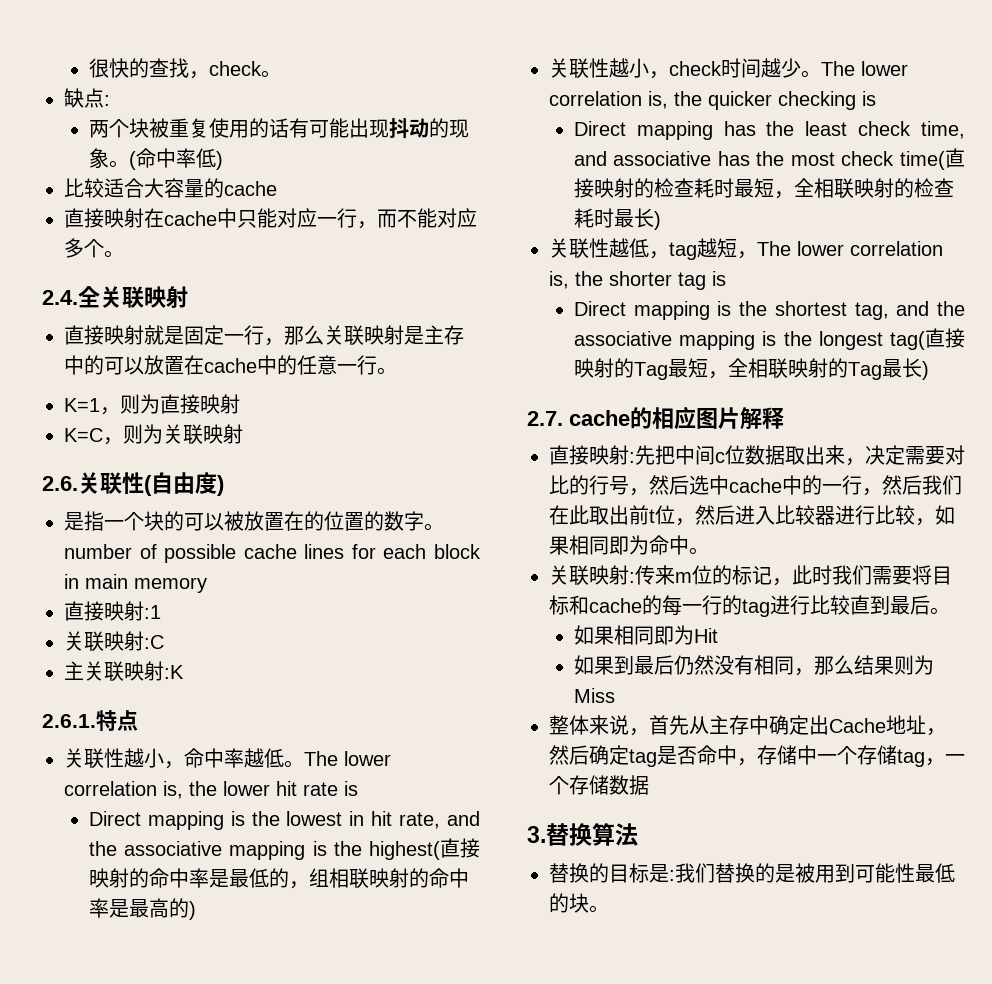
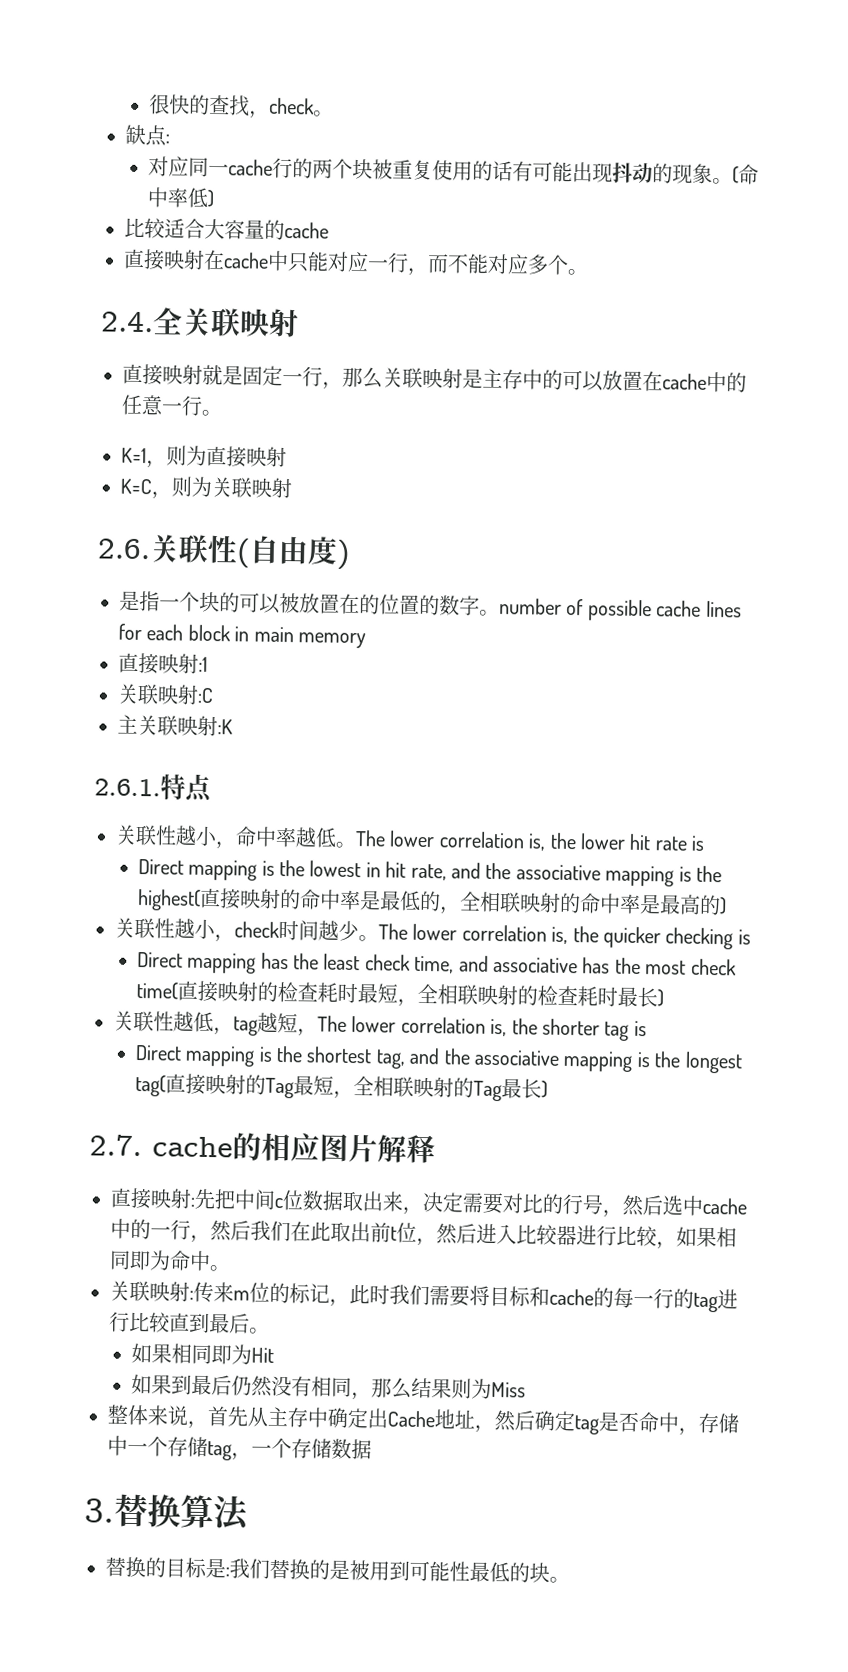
(110, 100) none -> [147,156,313,179] 对应同一cache行的
[308,868,329,887] 组 -> [458,891,481,911] 全

